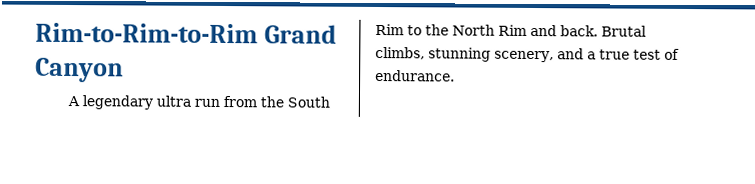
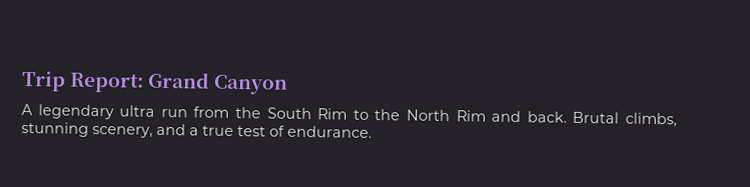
[35,22,258,44] Rim-to-Rim-to-Rim -> [22,70,145,93] Trip Report:

